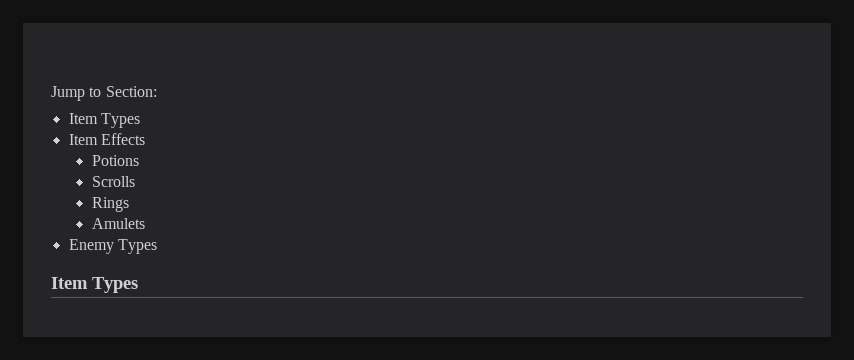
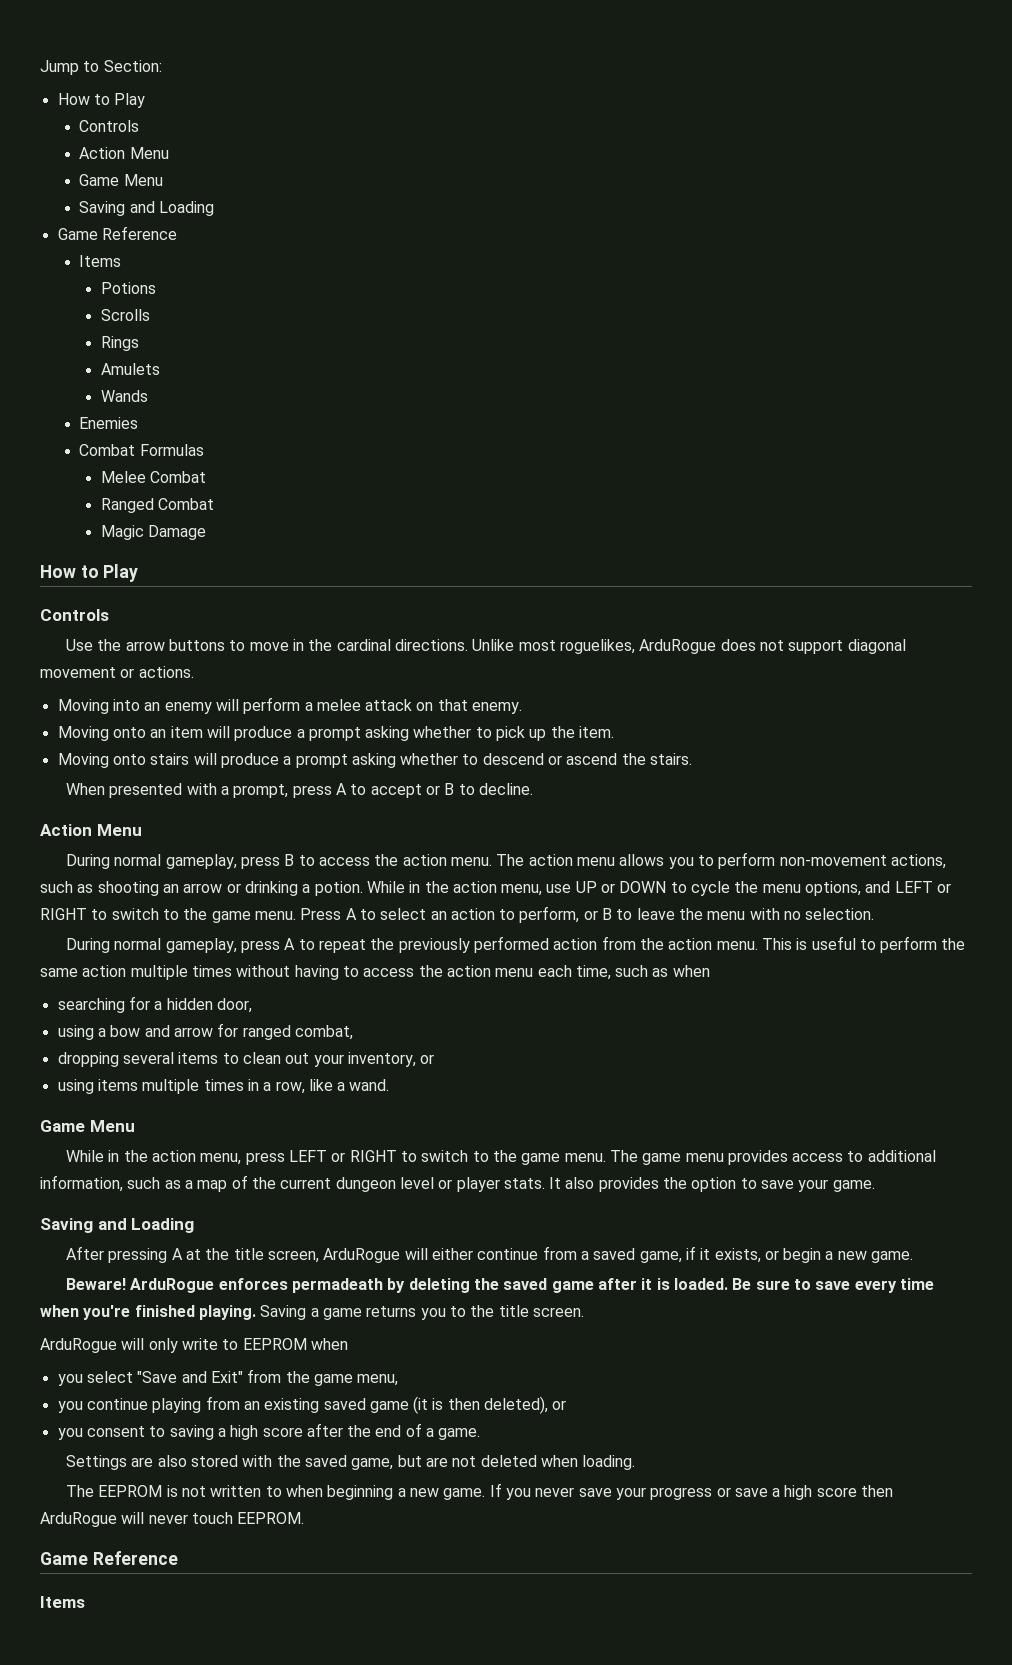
[68,113,140,128] [68,133,145,145] [91,155,139,166] [91,176,135,187] [91,197,129,212] [91,218,145,229] [68,239,157,254] [51,277,138,293] Item Types // Item Effects // Potions // Scrolls // Rings // Amulets // Enemy Types // Item Types -> [57,93,146,108] [79,120,140,132] [79,147,169,159] [79,174,163,186] [79,201,214,216] [57,226,177,240] [79,255,122,267] [100,282,156,294] [100,309,150,321] [100,336,139,351] [100,363,160,375] [100,390,148,402] [79,417,139,429] [79,444,204,456] [100,471,207,483] [100,498,215,513] [100,525,207,540] [40,564,139,582] [40,609,109,621] [66,639,906,654] [40,666,194,678] [57,697,523,714] [57,726,615,741] [57,753,693,768] [66,783,533,798] [40,824,142,836] [66,852,946,869] [40,881,952,896] [40,906,875,923] [66,936,966,953] [40,965,710,980] [57,996,252,1013] [57,1023,353,1040] [57,1052,435,1067] [57,1079,390,1094] [40,1120,135,1132] [66,1150,936,1165] [40,1175,875,1192] [40,1218,195,1233] [66,1246,914,1263] [66,1278,934,1293] [40,1305,584,1320] [40,1338,348,1353] [57,1369,399,1386] [57,1396,567,1414] [57,1423,481,1440] [66,1455,636,1470] [66,1483,894,1500] [40,1512,305,1527] [40,1551,178,1565] [40,1596,85,1608] How to Play // Controls // Action Menu // Game Menu // Saving and Loading // Game Reference // Items // Potions // Scrolls // Rings // Amulets // Wands // Enemies // Combat Formulas // Melee Combat // Ranged Combat // Magic Damage // How to Play // Controls // Use the arrow buttons to move in the cardinal directions. Unlike most roguelikes, ArduRogue does not support diagonal movement or actions. // Moving into an enemy will perform a melee attack on that enemy. // Moving onto an item will produce a prompt asking whether to pick up the item. // Moving onto stairs will produce a prompt asking whether to descend or ascend the stairs. // When presented with a prompt, press A to accept or B to decline. // Action Menu // During normal gameplay, press B to access the action menu. The action menu allows you to perform non-movement actions, such as shooting an arrow or drinking a potion. While in the action menu, use UP or DOWN to cycle the menu options, and LEFT or RIGHT to switch to the game menu. Press A to select an action to perform, or B to leave the menu with no selection. // During normal gameplay, press A to repeat the previously performed action from the action menu. This is useful to perform the same action multiple times without having to access the action menu each time, such as when // searching for a hidden door, // using a bow and arrow for ranged combat, // dropping several items to clean out your inventory, or // using items multiple times in a row, like a wand. // Game Menu // While in the action menu, press LEFT or RIGHT to switch to the game menu. The game menu provides access to additional information, such as a map of the current dungeon level or player stats. It also provides the option to save your game. // Saving and Loading // After pressing A at the title screen, ArduRogue will either continue from a saved game, if it exists, or begin a new game. // Beware! ArduRogue enforces permadeath by deleting the saved game after it is loaded. Be sure to save every time when you're finished playing. Saving a game returns you to the title screen. // ArduRogue will only write to EEPROM when // you select "Save and Exit" from the game menu, // you continue playing from an existing saved game (it is then deleted), or // you consent to saving a high score after the end of a game. // Settings are also stored with the saved game, but are not deleted when loading. // The EEPROM is not written to when beginning a new game. If you never save your progress or save a high score then ArduRogue will never touch EEPROM. // Game Reference // Items

